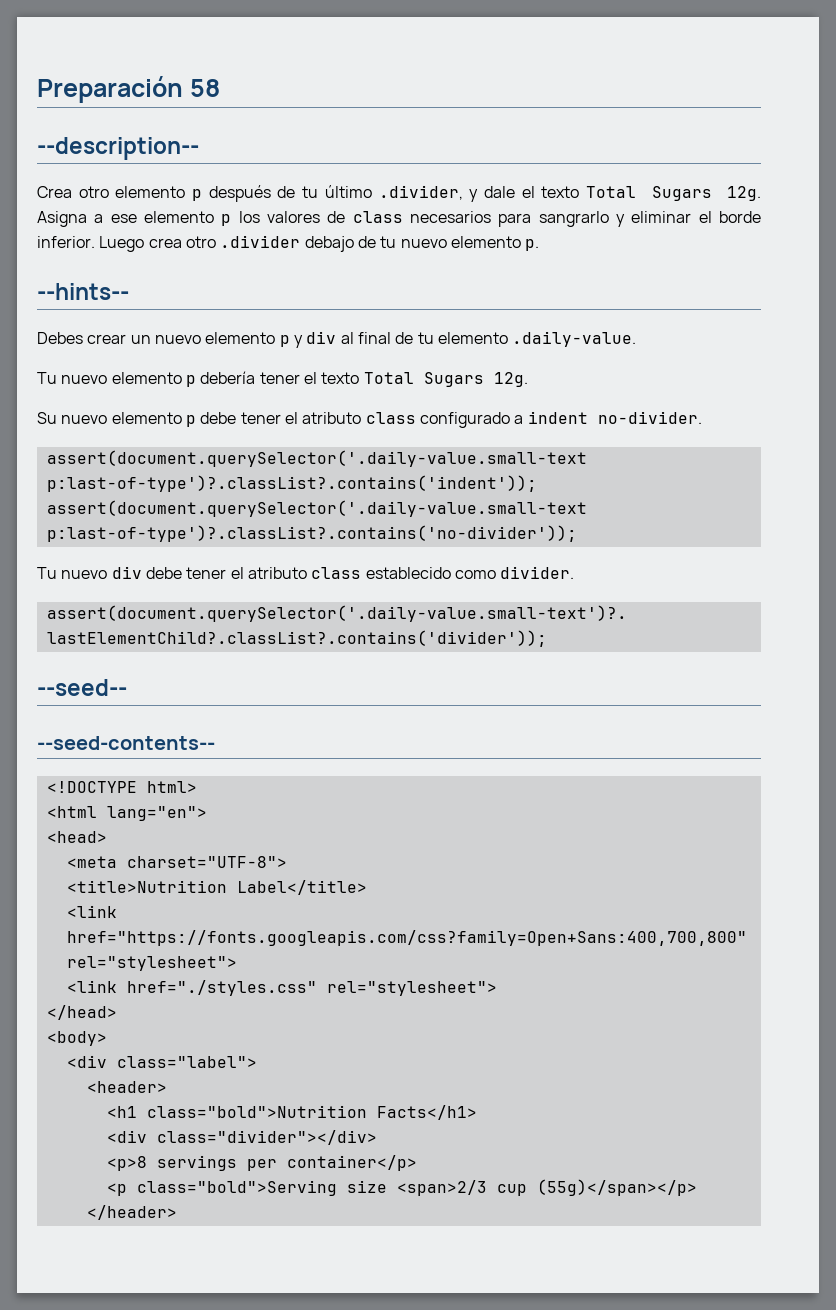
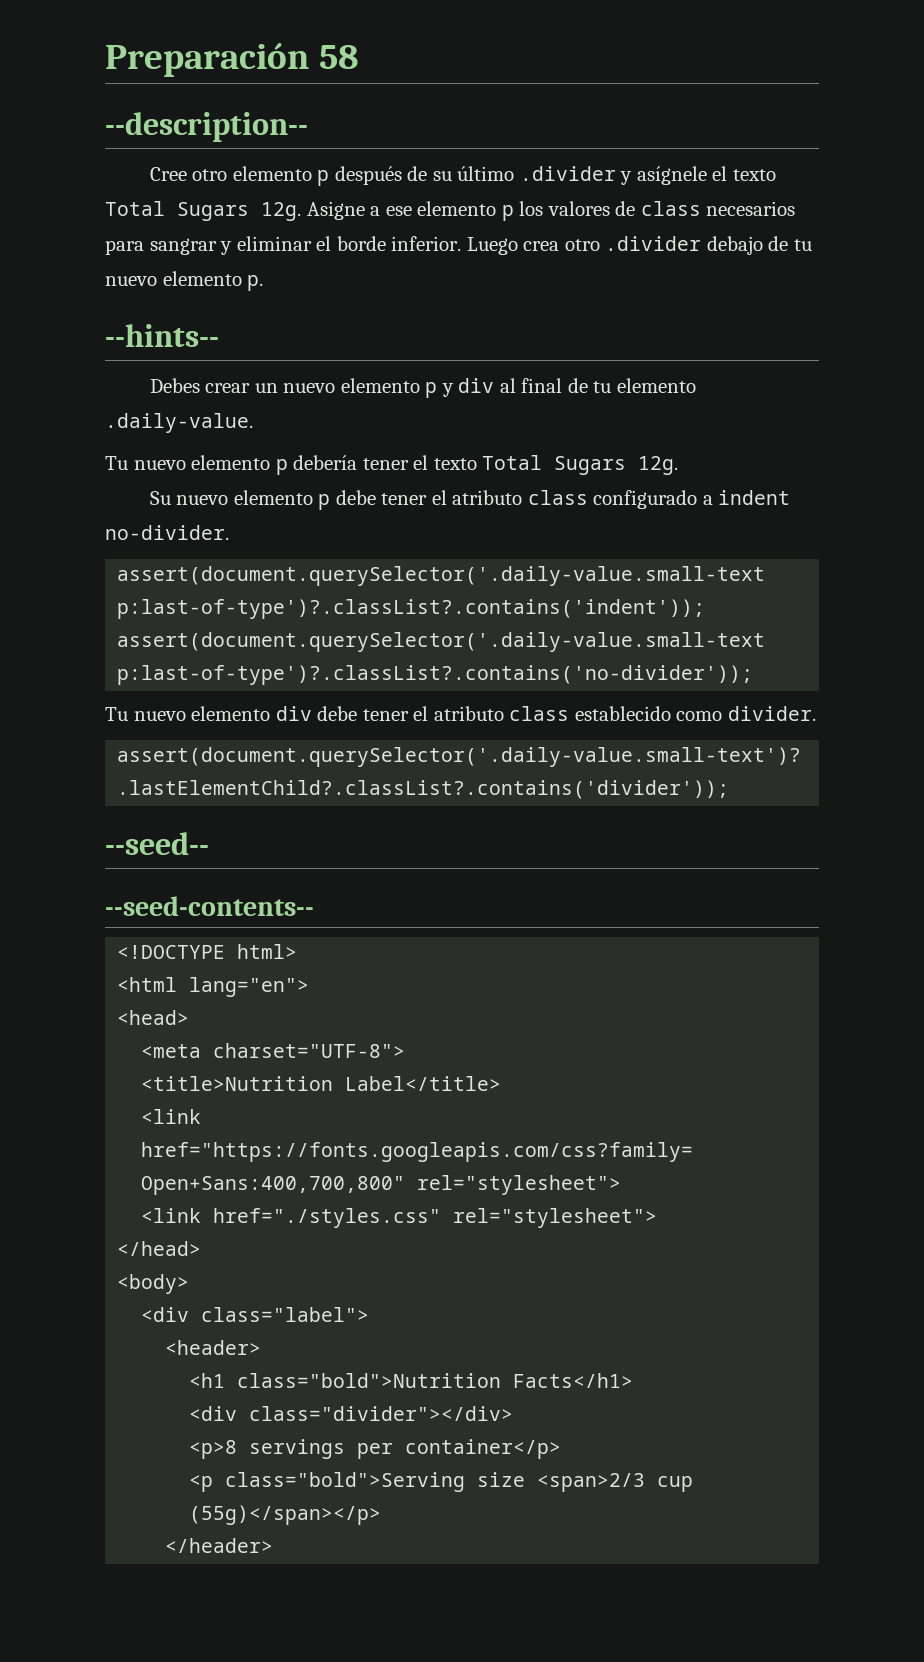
[37,186,72,198] Crea -> [149,167,187,181] Cree
[302,185,762,202] [37,211,87,227] tu último .divider, y dale el texto Total Sugars 12g. Asigna -> [432,166,776,185] [105,201,365,221] su último .divider y asígnele el texto Total Sugars 12g. Asigne
[538,211,609,227] sangrarlo -> [149,238,217,255] sangrar
(108, 574) none -> [191,706,271,721] elemento

